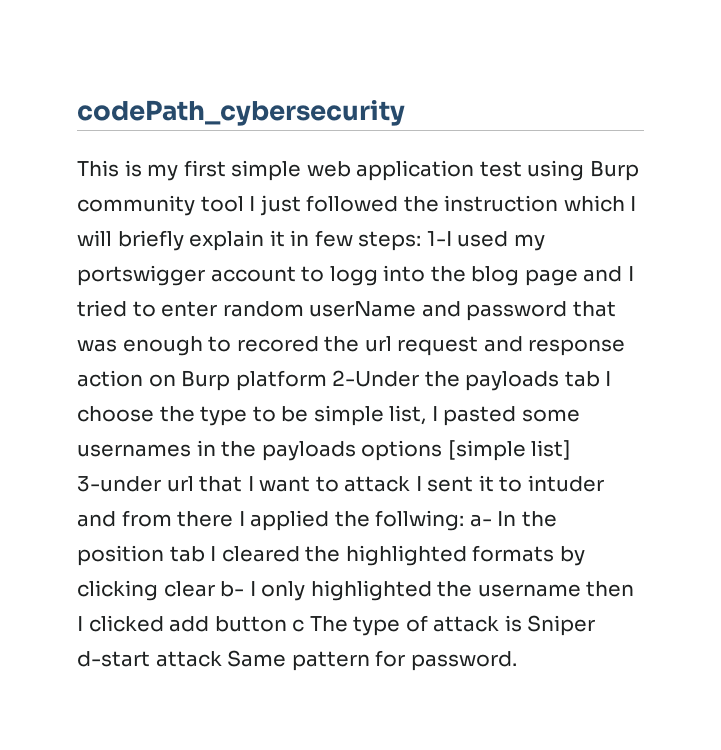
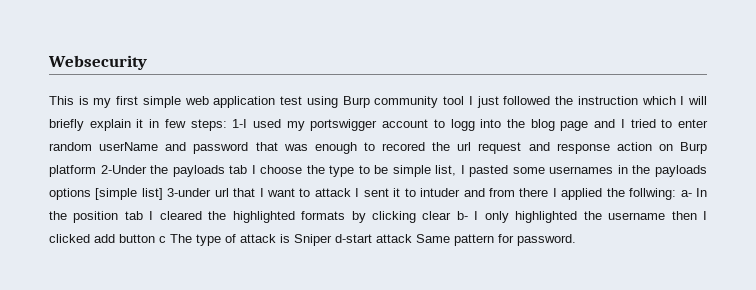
[77,100,405,126] codePath_cybersecurity -> [48,55,147,70] Websecurity

